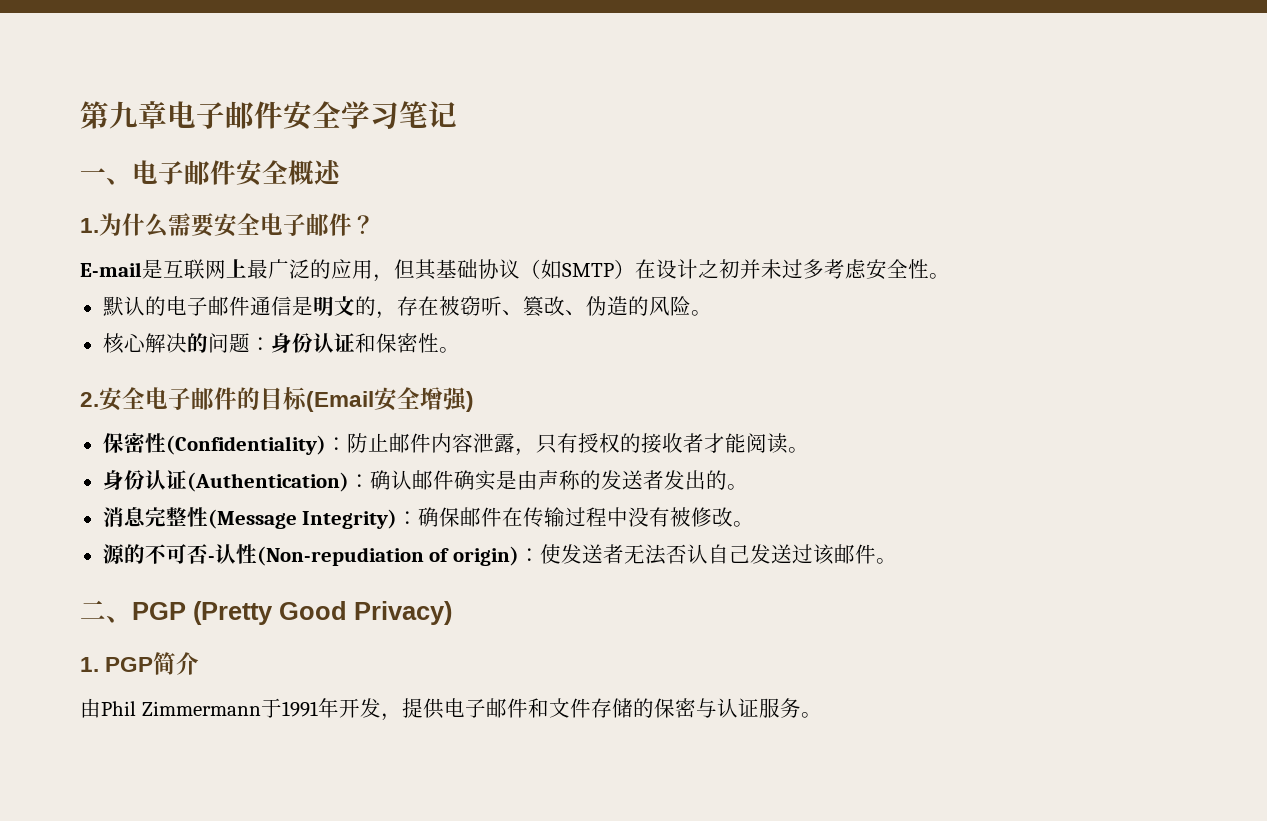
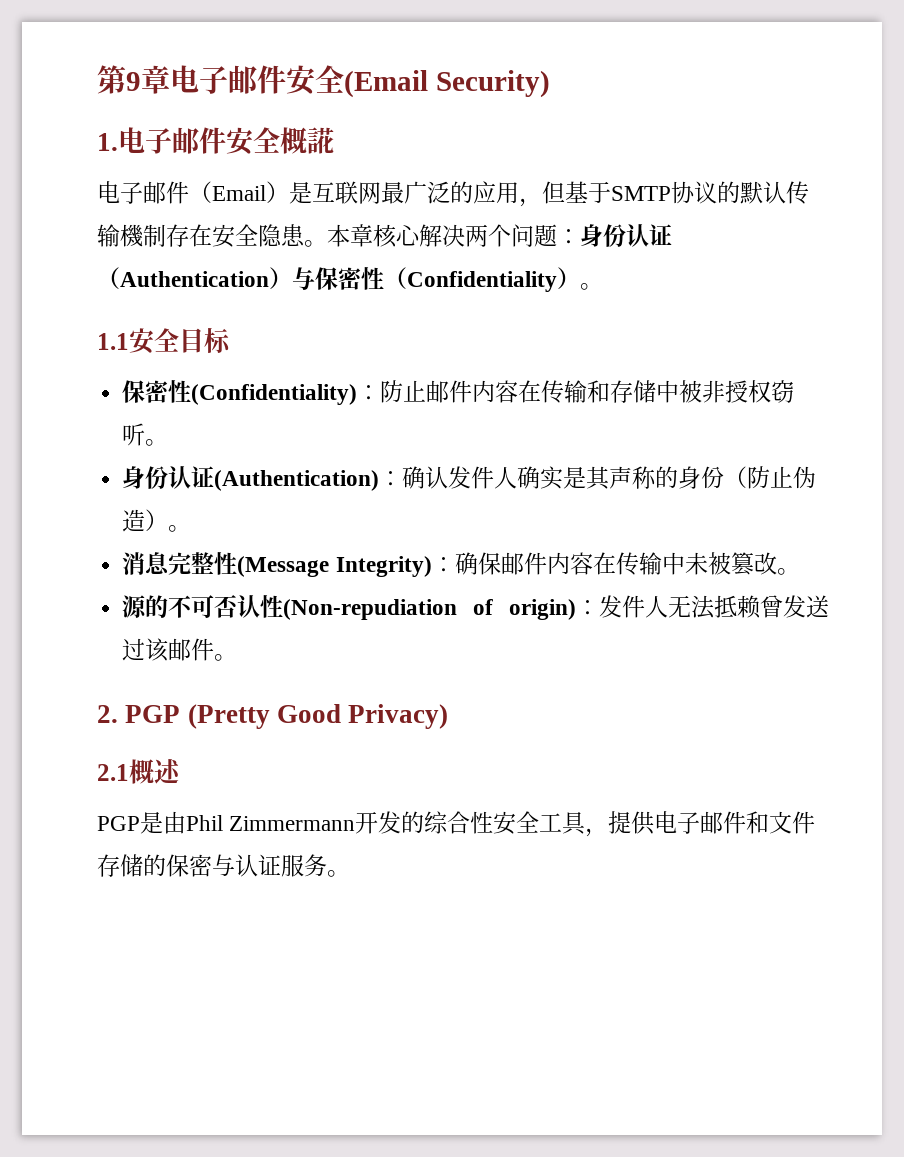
[109,101,138,129] 九 -> [126,72,141,91] 9
[341,101,457,129] [80,168,132,185] 学习笔记 // 一、 -> [344,70,550,98] [97,133,118,151] (Email Security) // 1.
[314,159,342,185] [80,213,375,238] [80,262,142,277] 述 // 1.为什么需要安全电子邮件？ // E-mail -> [307,127,334,154] [97,181,289,204] 誮 // 电子邮件（Email）
[226,259,247,278] 上 -> (381, 193) none
[415,259,950,280] [102,296,712,319] 其基础协议（如SMTP）在设计之初并未过多考虑安全性。 // 默认的电子邮件通信是明文的，存在被窃听、篡改、伪造的风险。 // -> [565,181,809,204] [97,224,373,248] 基于SMTP协议的默认传输機制存在安全隐患。本章
[186,333,208,353] 的 -> [465,224,511,247] 两个
[354,333,460,353] [80,387,474,412] 和保密性。 // 2.安全电子邮件的目标(Email安全增强) -> [97,267,603,292] [97,328,231,354] （Authentication）与保密性（Confidentiality）。 // 1.1安全目标
[472,433,788,456] 泄露，只有授权的接收者才能阅读 -> [518,380,795,403] [122,423,146,446] 在传输和存储中被非授权窃听
[411,470,727,491] 邮件确实是由声称的发送者发出的 -> [448,466,817,490] [122,509,169,532] 发件人确实是其声称的身份（防止伪造）
[502,507,713,527] 在传输过程中没有被修 -> [546,552,754,576] 内容在传输中未被篡
[207,556,215,562] - -> (238, 606) none
[539,544,750,565] 使发送者无法否认自己 -> [599,595,783,619] 发件人无法抵赖曾
[80,600,132,623] 二、 -> [97,705,118,723] 2.
[80,652,200,675] [80,698,381,718] 1. PGP简介 // 由Phil Zimmermann于1991年开发 -> [97,759,181,784] [97,811,587,835] 2.1概述 // PGP是由Phil Zimmermann开发的综合性安全工具

